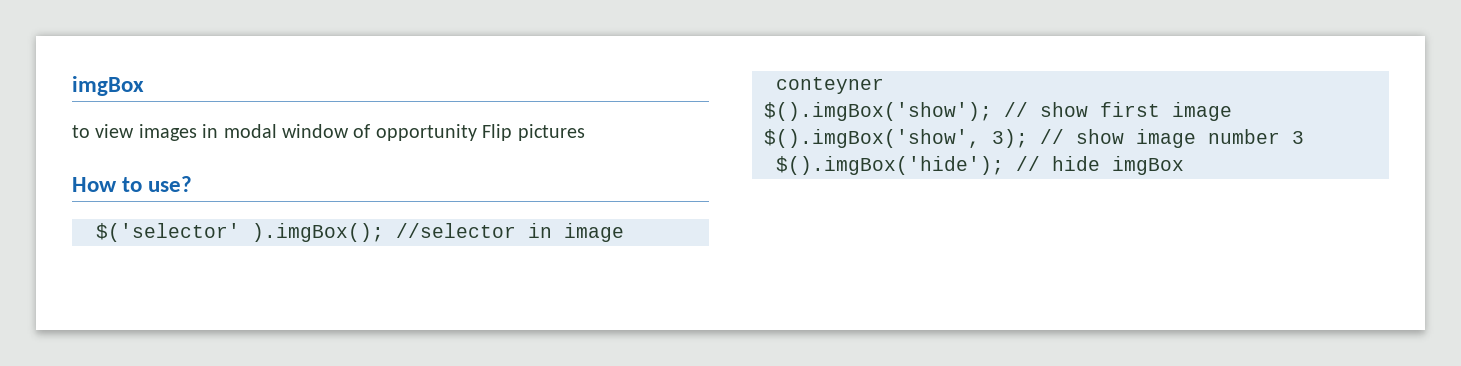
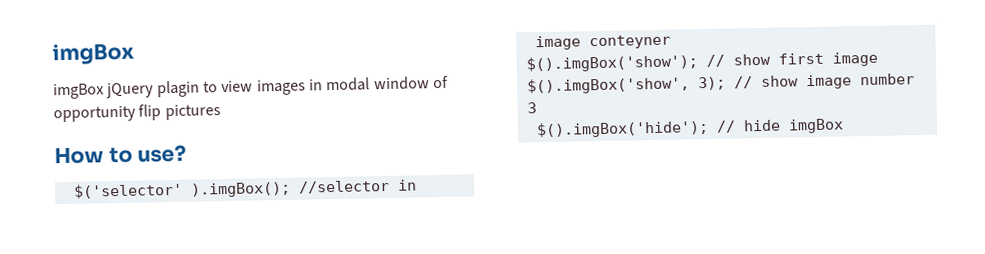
(144, 86) none -> [53,80,200,100] imgBox jQuery plagin
[482,124,513,141] Flip -> [138,104,162,121] flip

